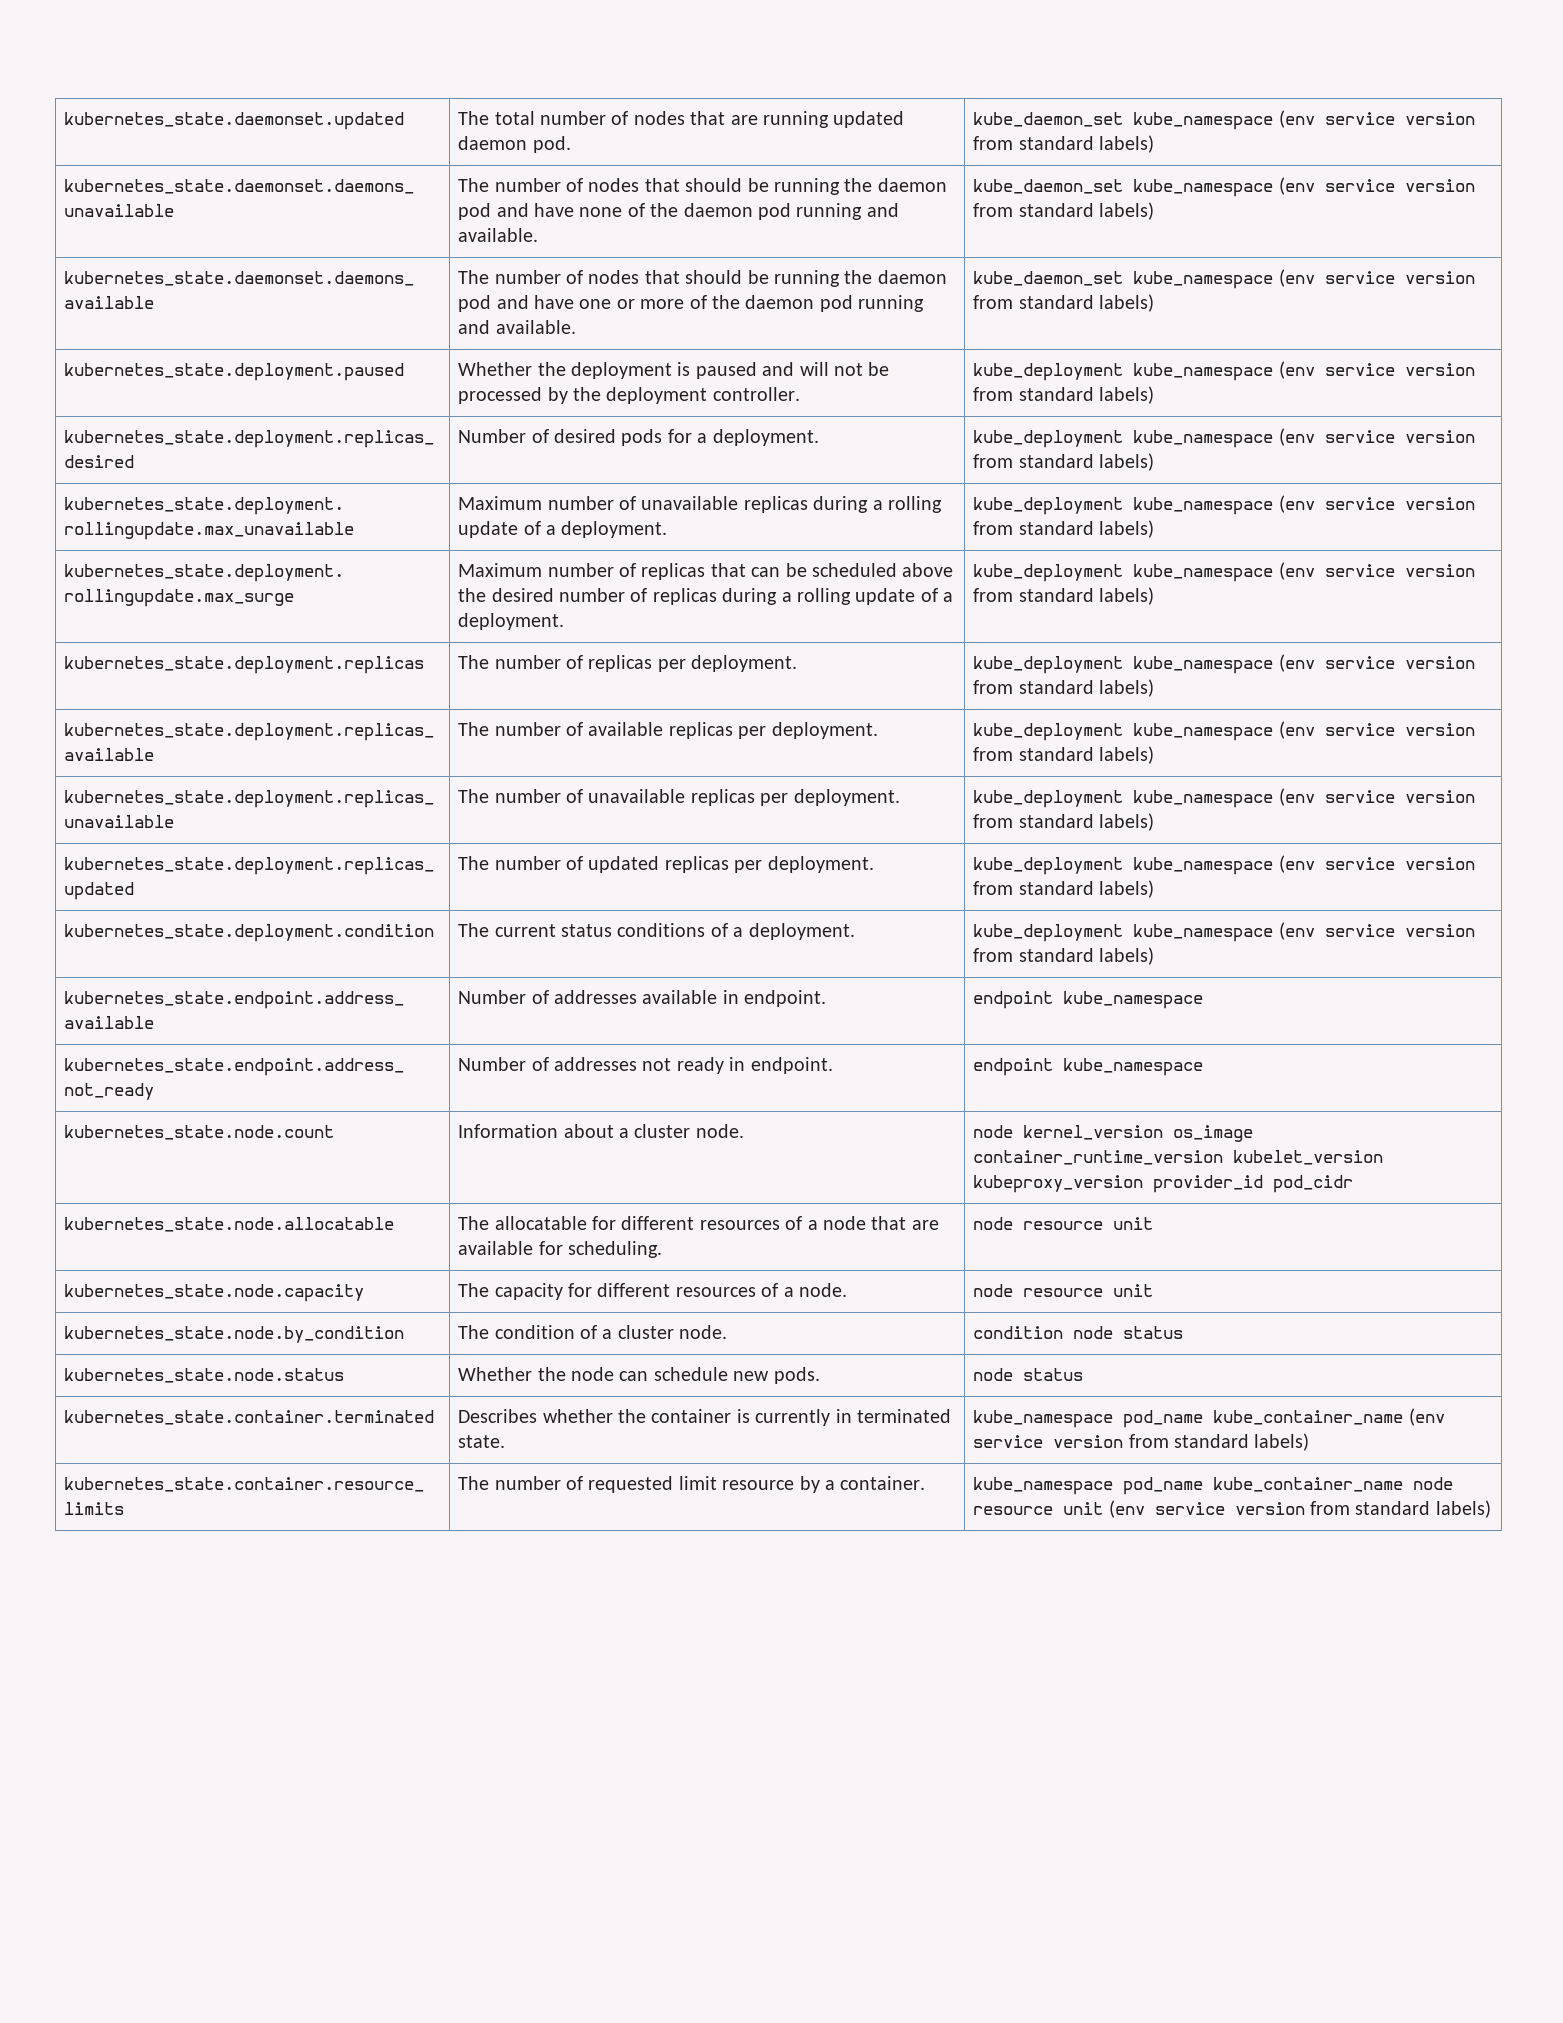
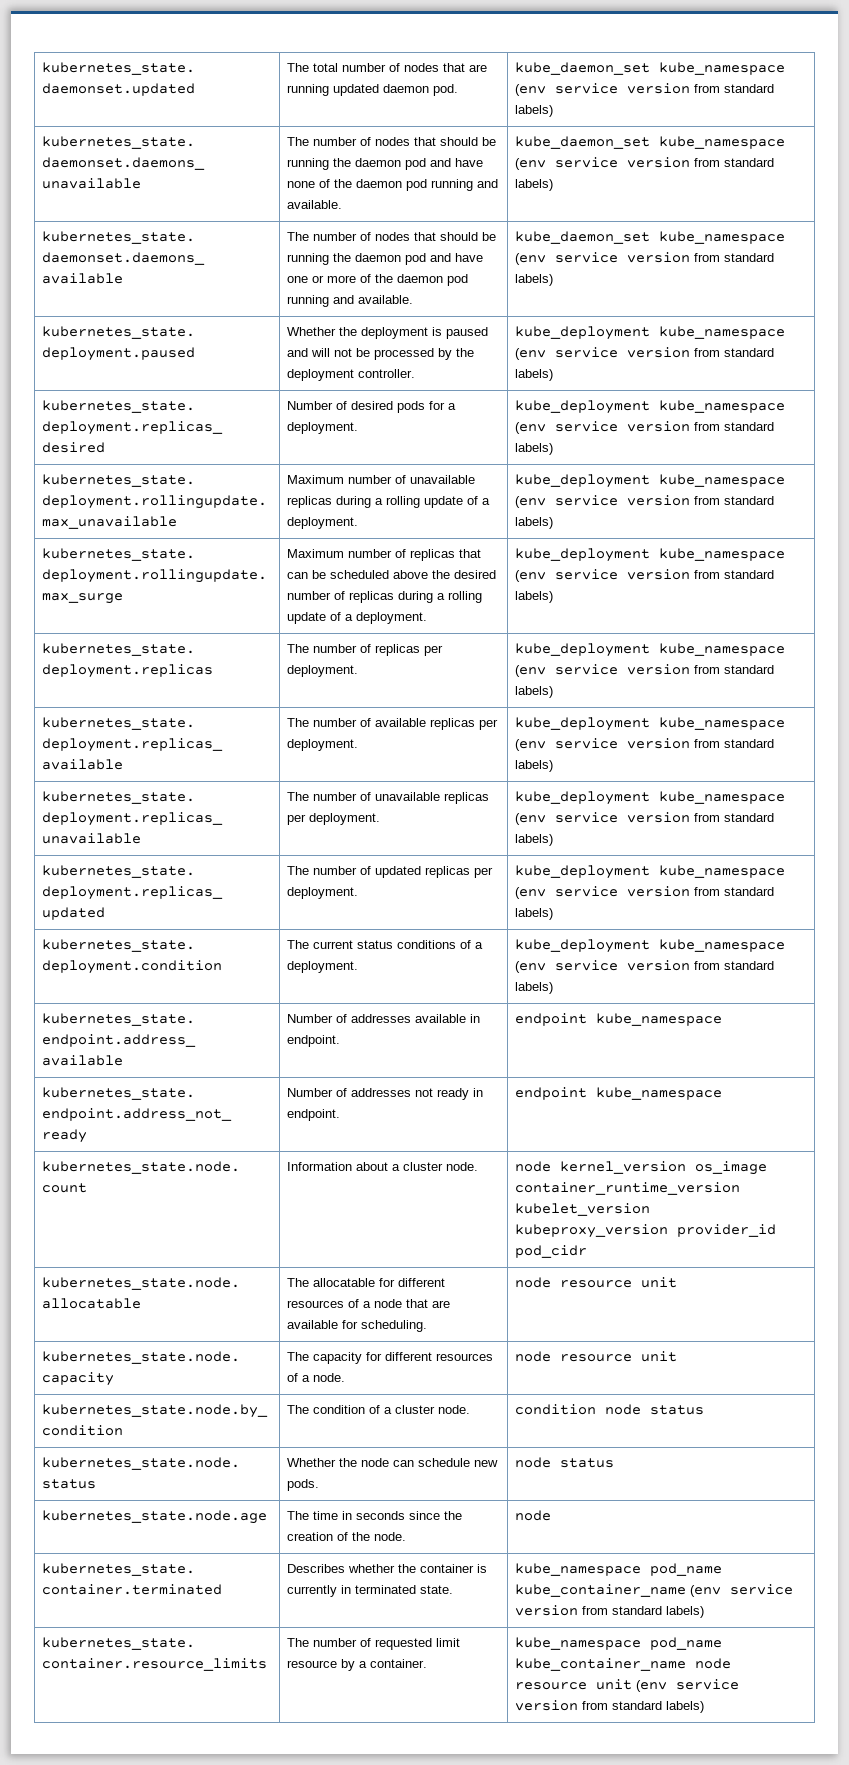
(1084, 1374) none -> [42,1510,268,1524] [287,1511,463,1520] [287,1532,407,1541] [515,1510,552,1521] // kubernetes_state.node.age | The time in seconds since the creation of the node. | node

